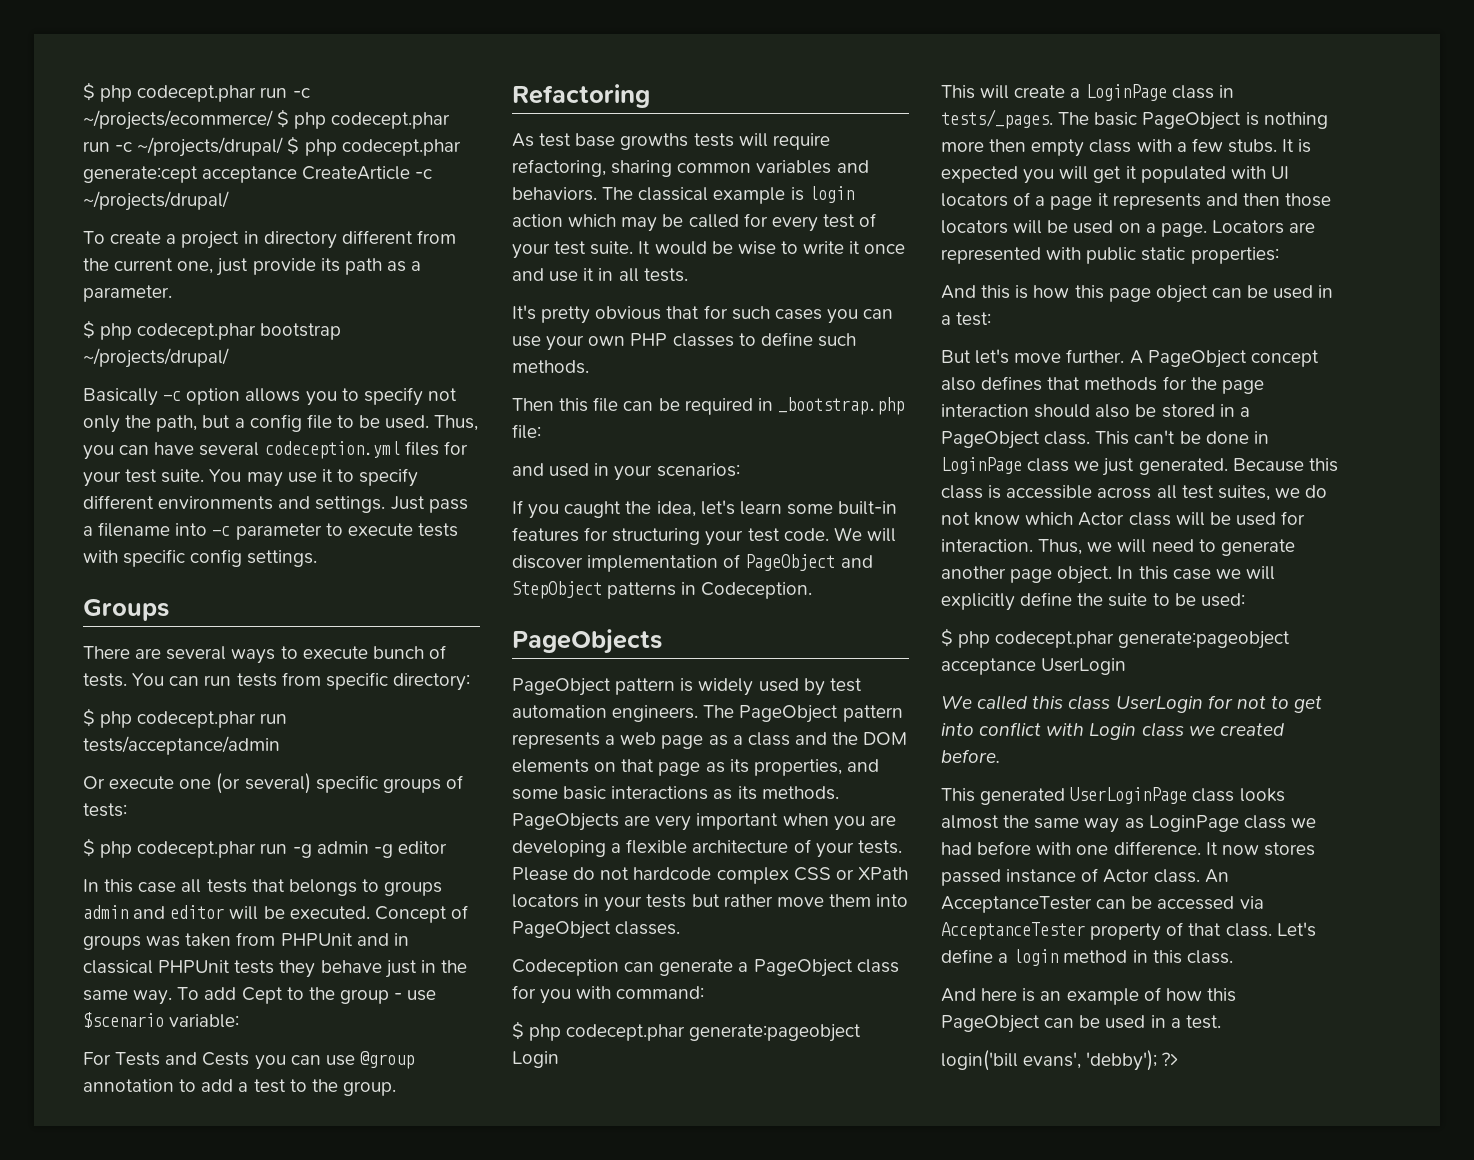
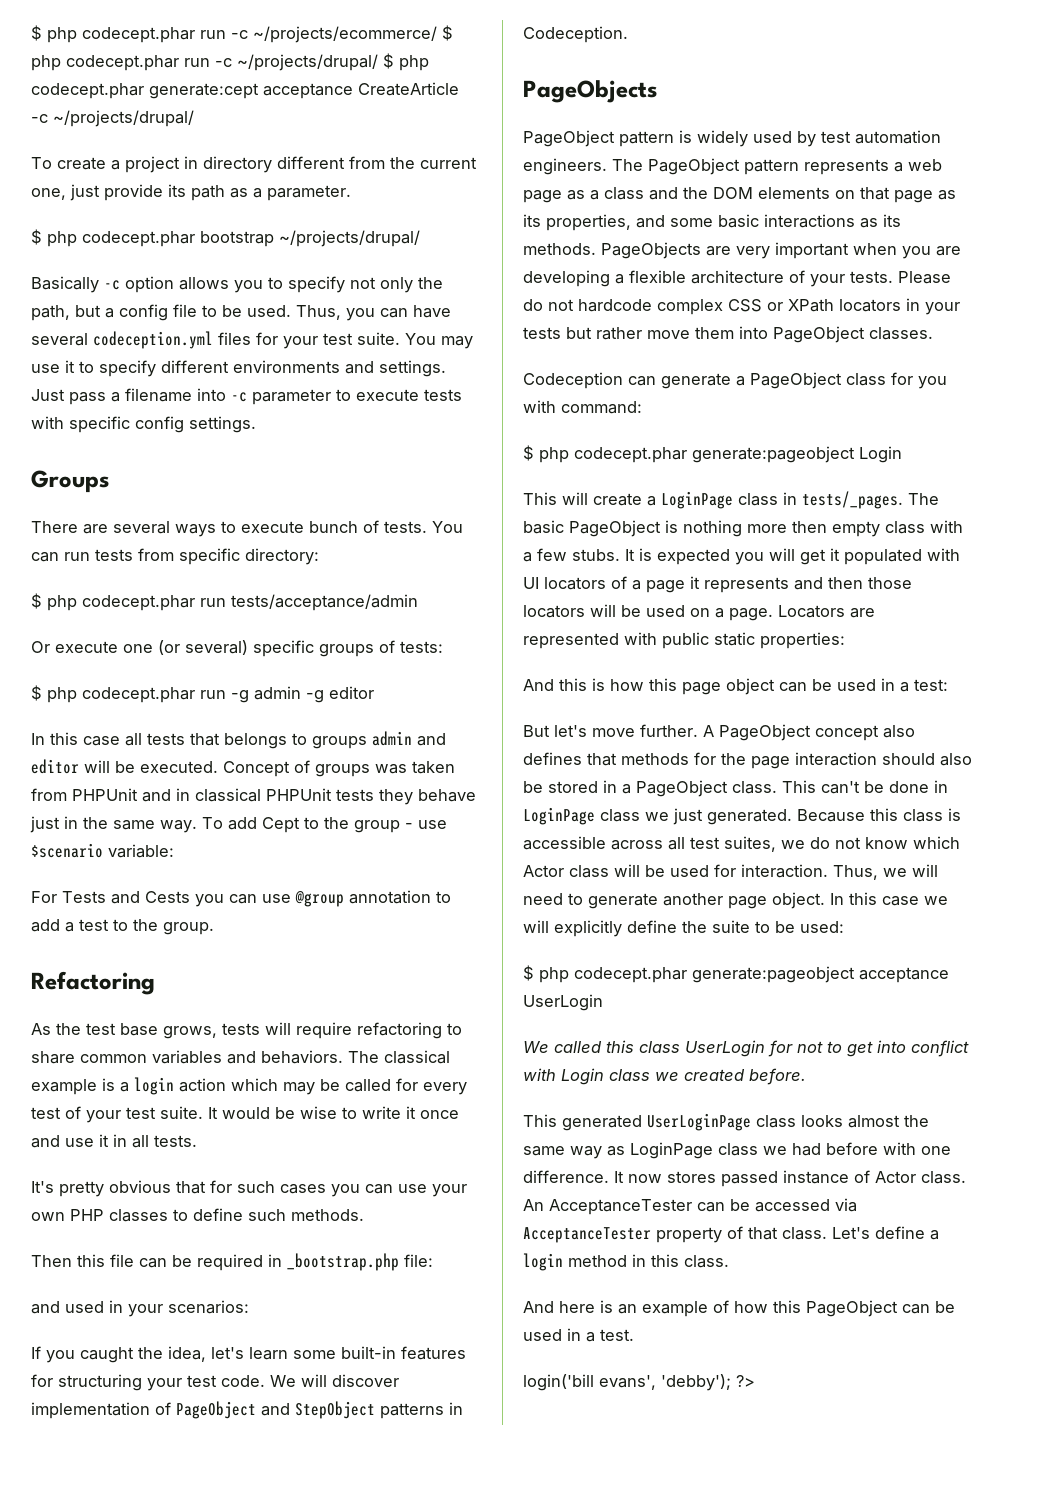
(534, 140) none -> [56,1023,81,1035] the
[620,133,689,150] growths -> [163,1026,217,1039] grows,
[512,159,673,177] refactoring, sharing -> [357,1022,462,1039] [31,1051,75,1064] refactoring to share
(804, 194) none -> [120,1082,129,1092] a

